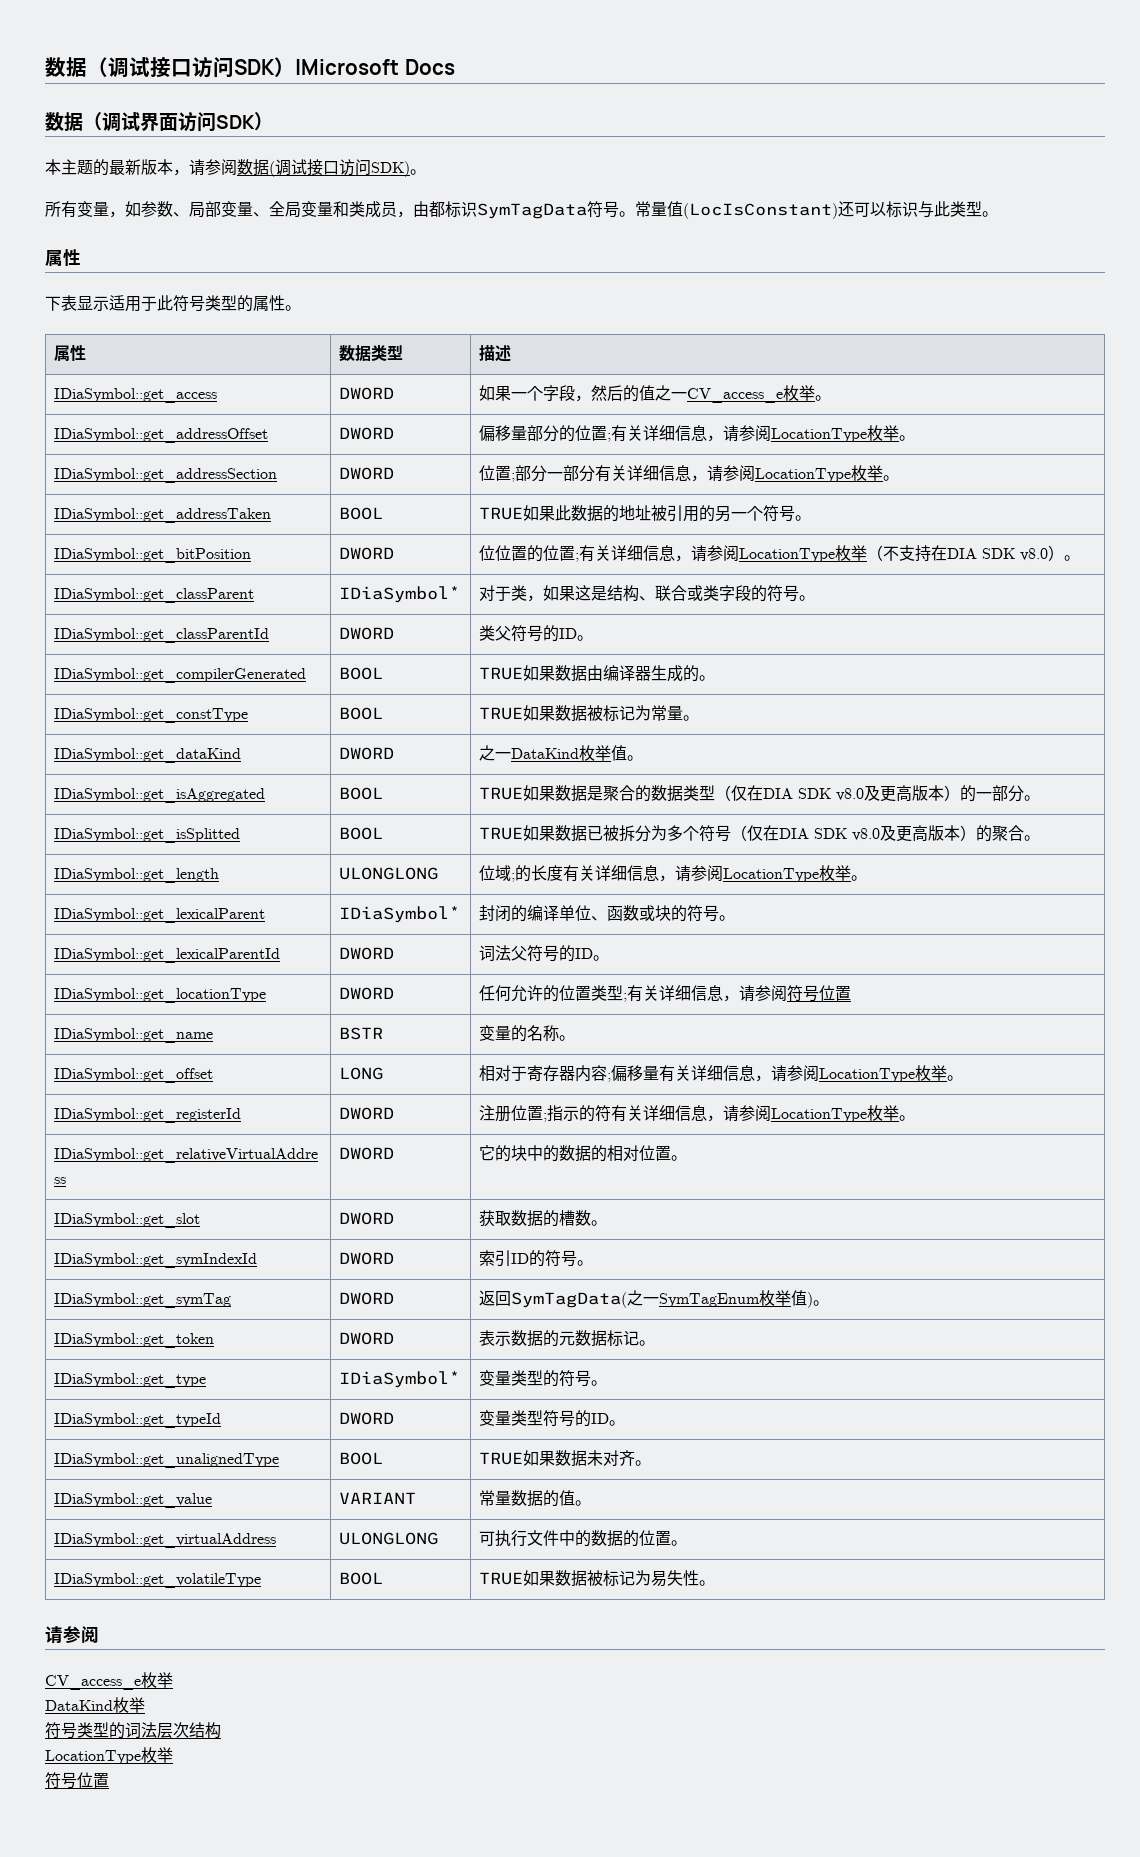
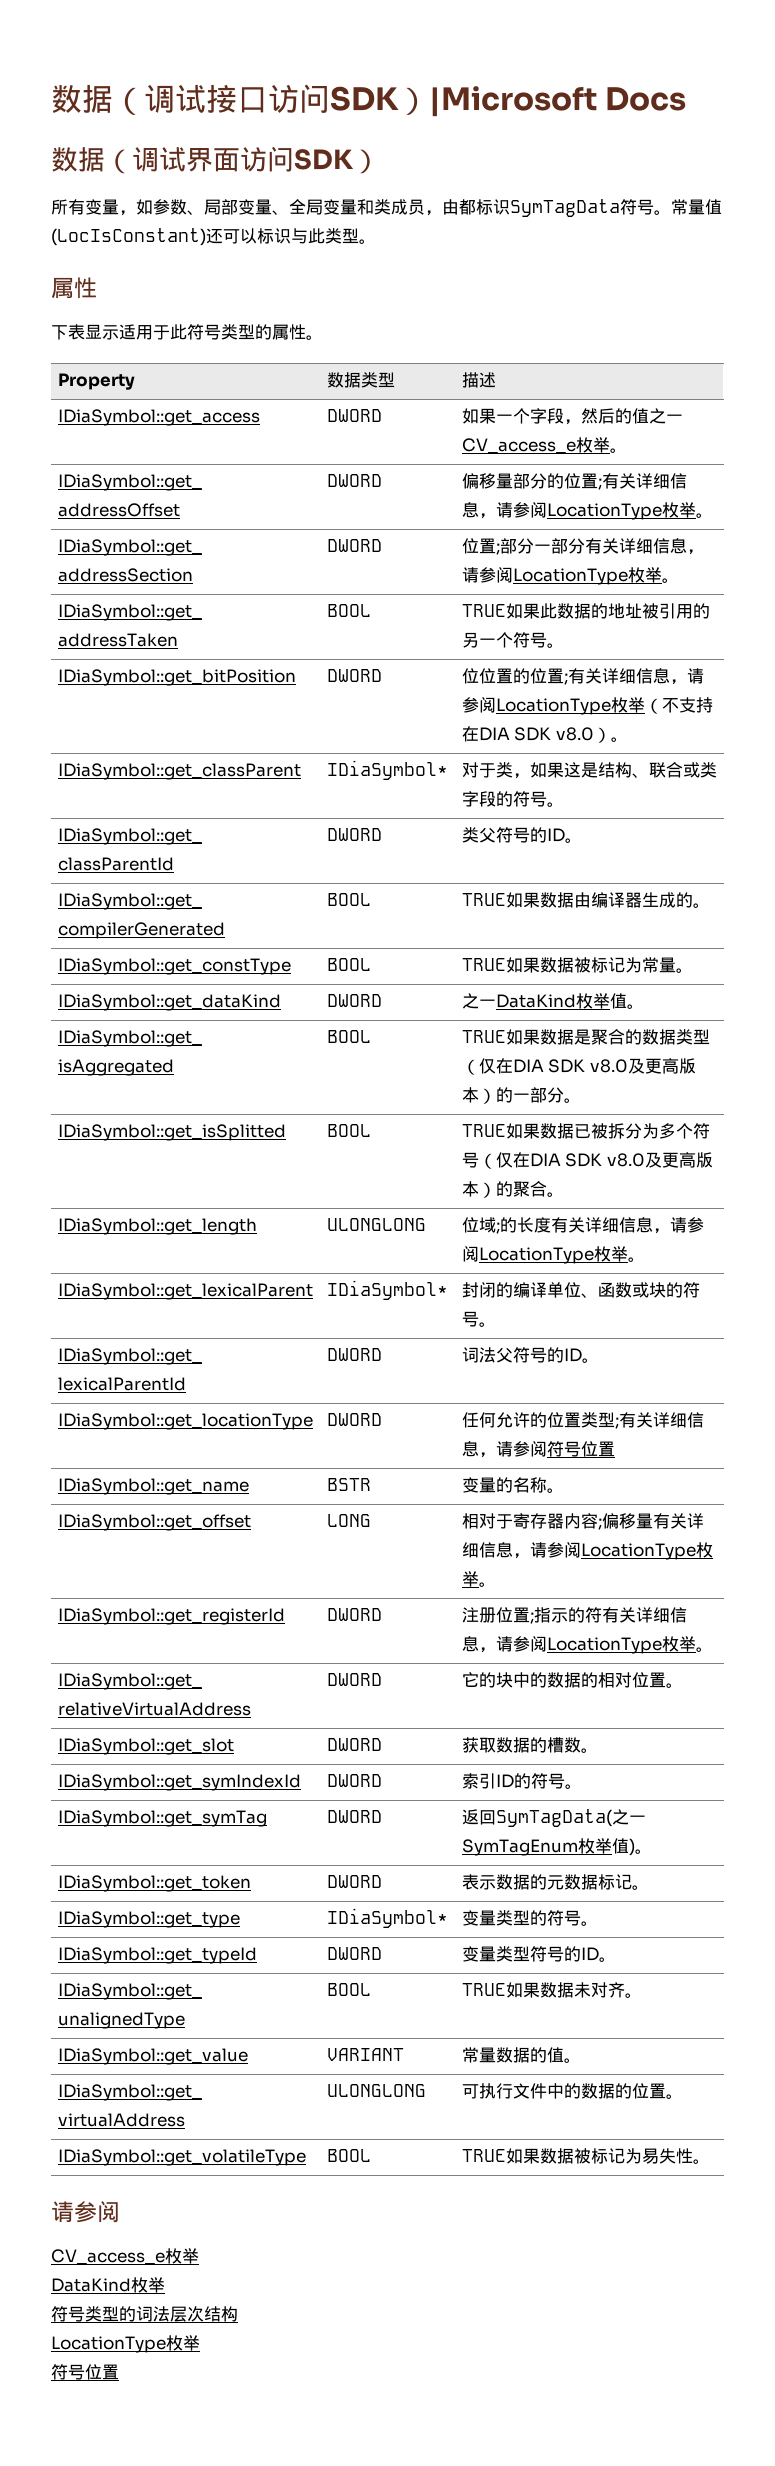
[45,159,426,177] // 本主题的最新版本，请参阅数据(调试接口访问SDK)。 -> (380, 161) none
[54,344,87,361] 属性 -> [57,373,135,390] Property

